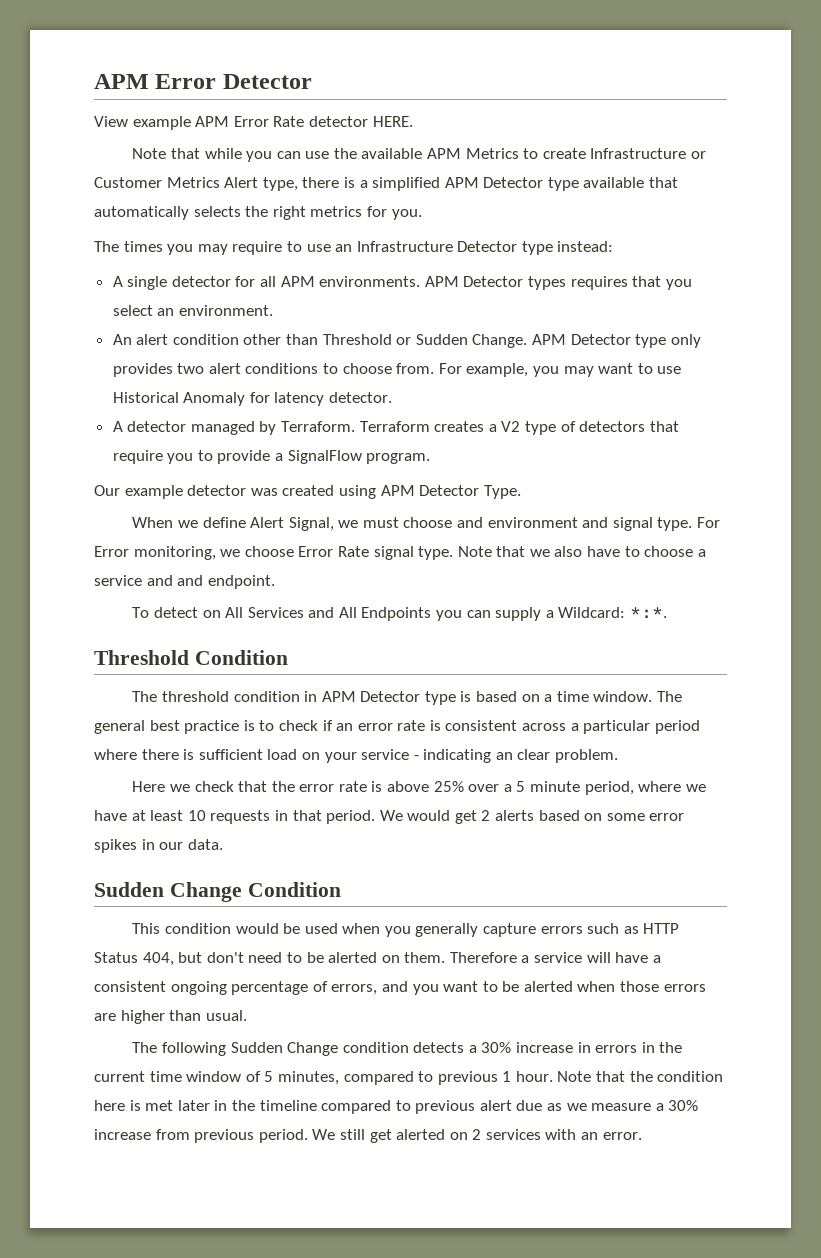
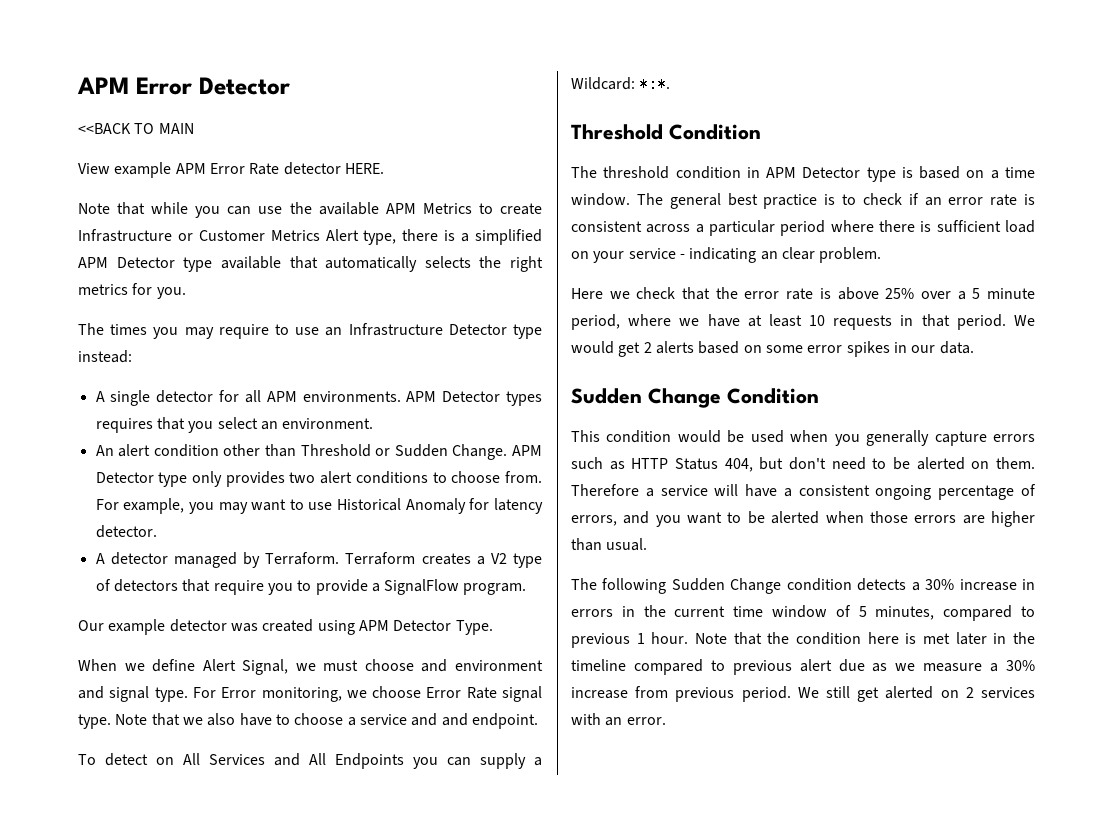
(312, 81) none -> [78,123,194,134] // <<BACK TO MAIN

